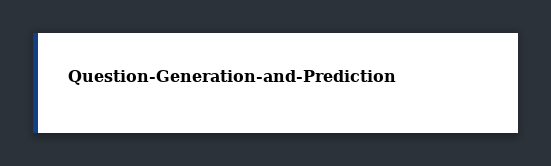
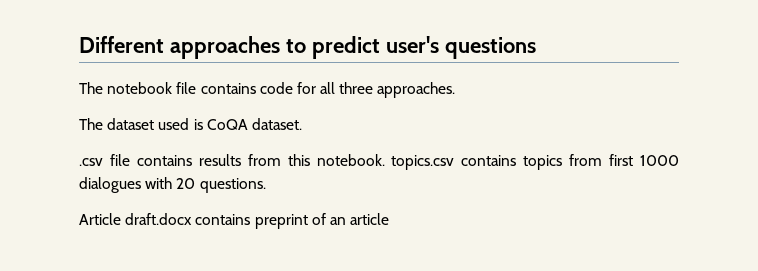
[68,70,396,85] Question-Generation-and-Prediction -> [79,36,536,59] [79,82,456,98] [79,118,302,130] [79,154,679,170] [79,177,266,193] [79,213,390,229] Different approaches to predict user's questions // The notebook file contains code for all three approaches. // The dataset used is CoQA dataset. // .csv file contains results from this notebook. topics.csv contains topics from first 1000 dialogues with 20 questions. // Article draft.docx contains preprint of an article

